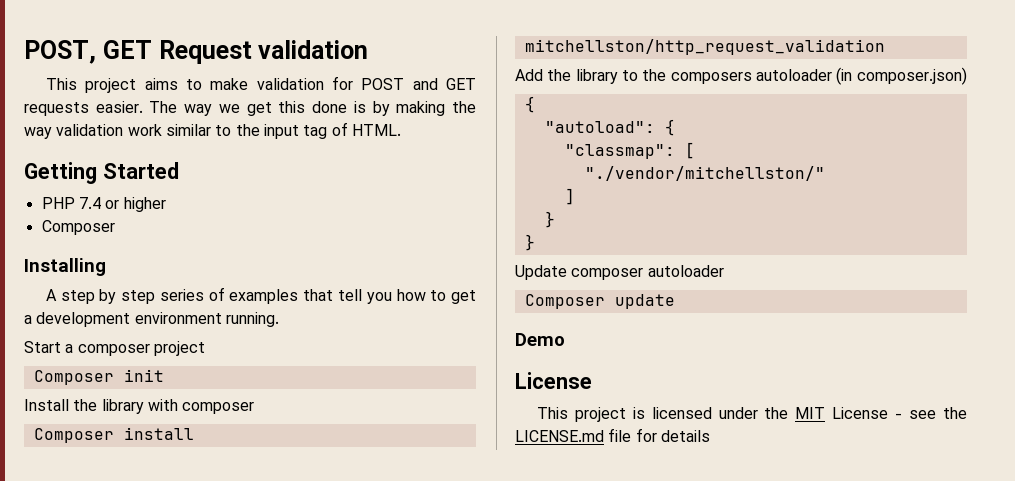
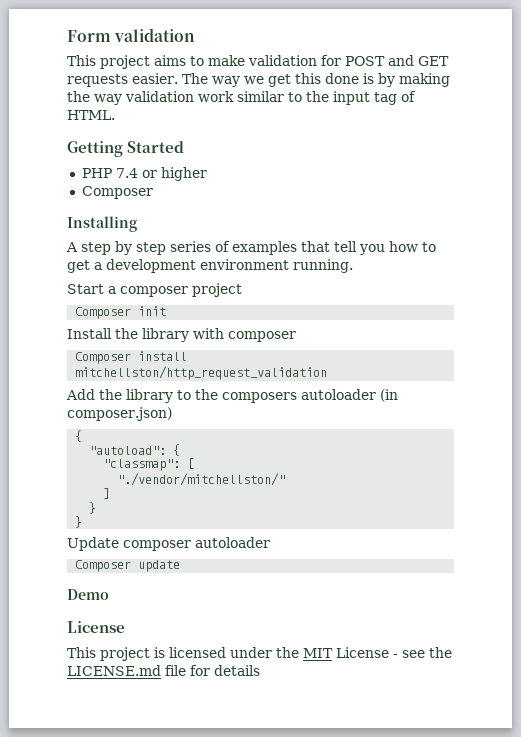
[24,40,252,64] POST, GET Request -> [67,30,111,42] Form

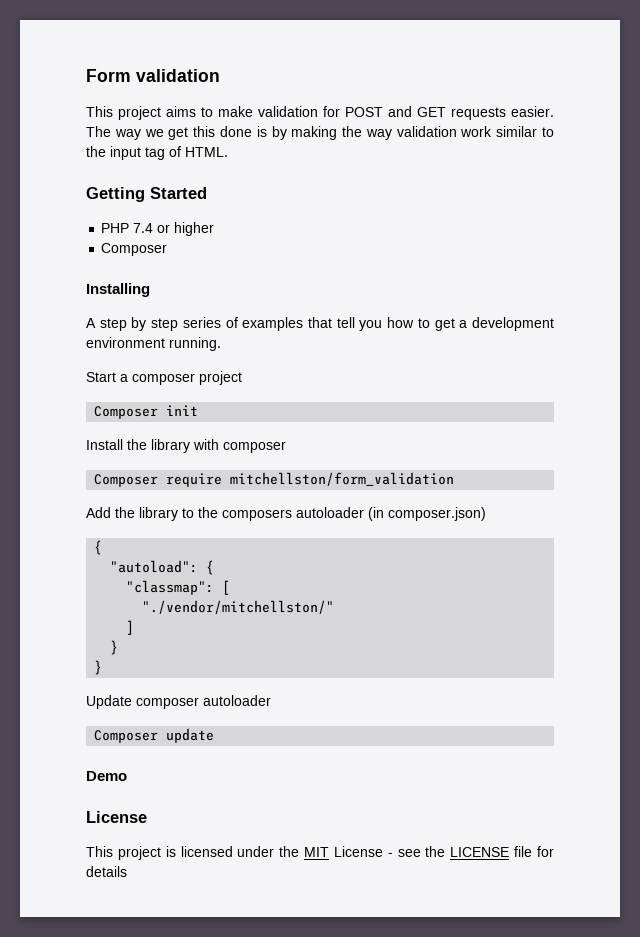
[138,351,188,361] [75,366,328,380] install mitchellston/http_request_validation -> [166,472,455,487] require mitchellston/form_validation
[67,665,161,676] LICENSE.md -> [450,847,510,857] LICENSE

